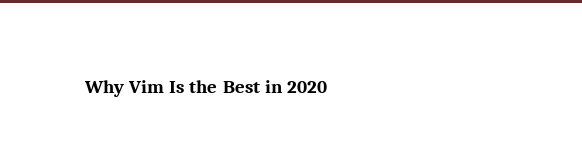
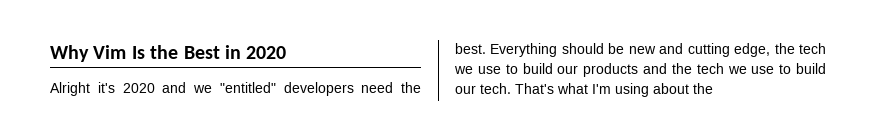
(327, 87) none -> [50,82,421,96] [455,43,827,57] [454,63,826,77] [455,83,713,97] // Alright it's 2020 and we "entitled" developers need the best. Everything should be new and cutting edge, the tech we use to build our products and the tech we use to build our tech. That's what I'm using about the

